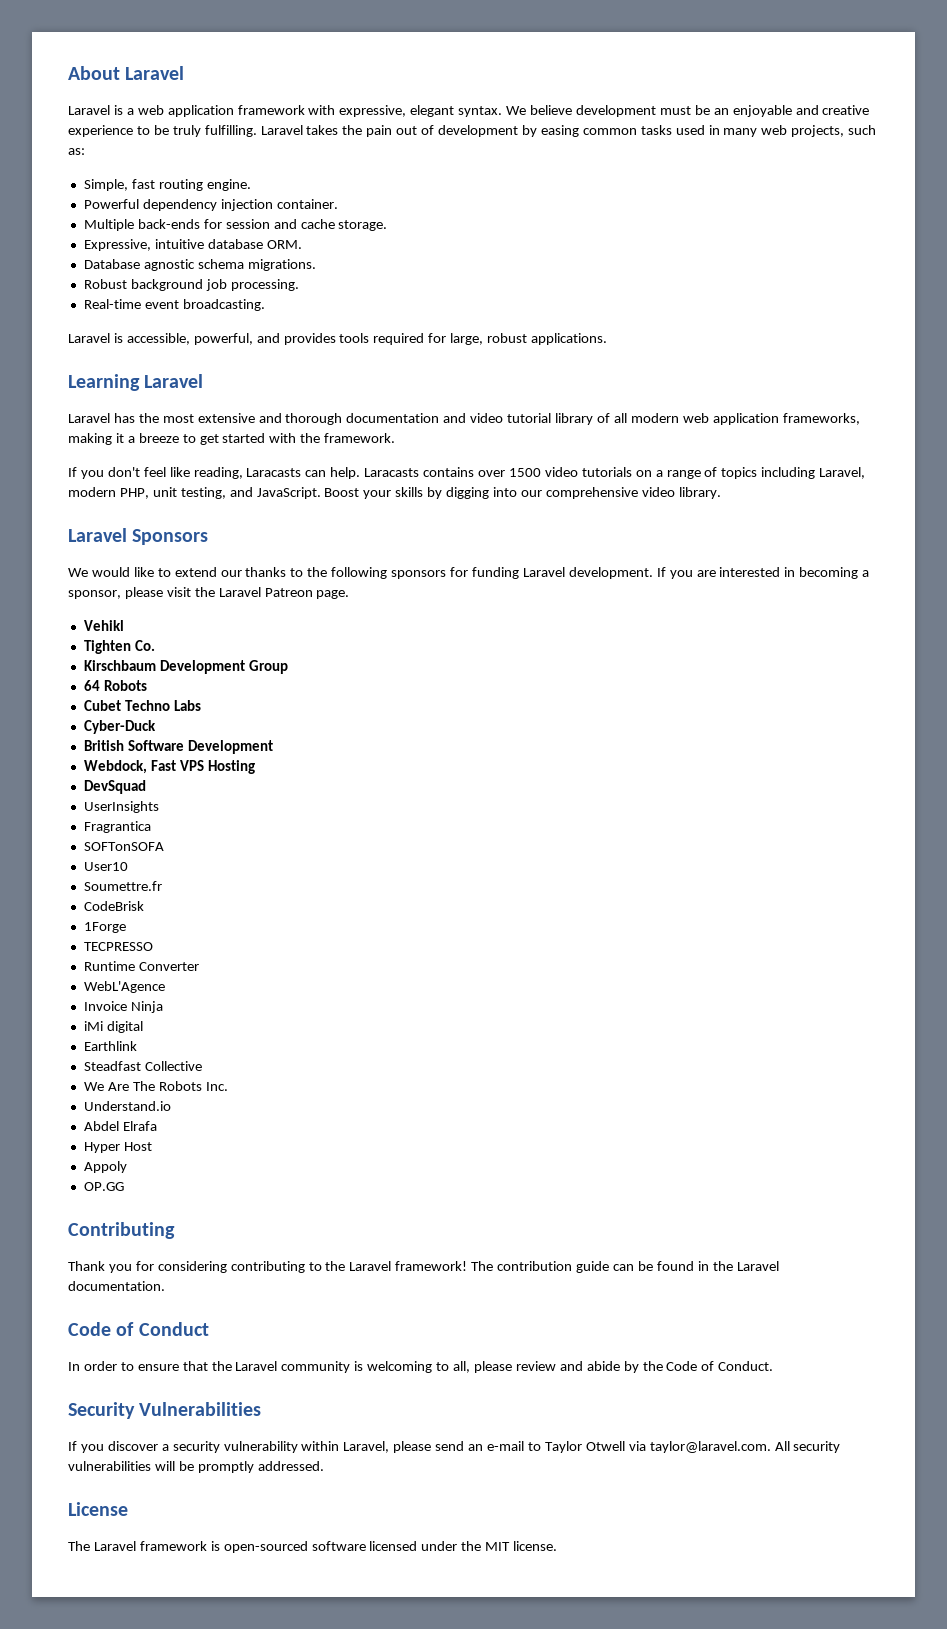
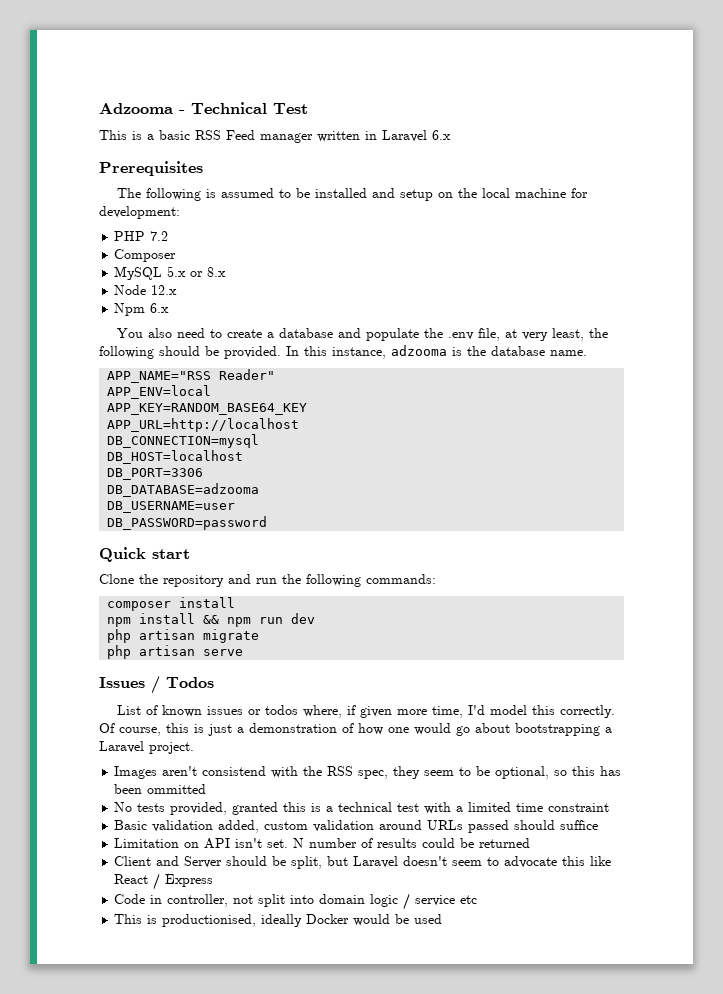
[68,66,185,80] [68,105,870,117] [68,125,877,137] [68,148,85,155] [83,179,251,191] [83,199,338,211] [83,219,388,231] [83,239,302,251] [83,259,316,271] [83,279,299,291] [83,299,265,311] [68,333,608,345] [68,374,204,391] [68,413,860,425] [68,433,396,445] [68,467,866,479] [68,487,721,499] [68,528,209,545] [68,567,870,579] [68,587,350,599] [83,620,124,631] [83,640,155,654] [83,660,288,674] [83,680,147,691] [83,700,201,711] [83,720,156,734] [83,740,273,754] [83,760,255,774] [83,780,146,794] [83,801,159,813] [83,821,151,833] [83,842,164,851] [83,862,128,871] [83,881,162,891] [83,901,144,911] [83,922,126,933] [83,942,153,951] [83,961,199,971] [83,981,165,993] [83,1001,163,1013] [83,1021,143,1033] [83,1041,137,1051] [83,1061,202,1071] [83,1081,228,1091] [83,1101,171,1111] [83,1121,157,1131] [83,1142,152,1153] [83,1161,127,1173] [83,1182,124,1191] [68,1222,175,1239] [68,1261,779,1273] [68,1281,165,1291] [68,1322,209,1336] [68,1361,774,1373] [68,1402,262,1419] [68,1441,841,1453] [68,1461,324,1473] [68,1502,128,1516] [68,1541,558,1553] About Laravel // Laravel is a web application framework with expressive, elegant syntax. We believe development must be an enjoyable and creative experience to be truly fulfilling. Laravel takes the pain out of development by easing common tasks used in many web projects, such as: // Simple, fast routing engine. // Powerful dependency injection container. // Multiple back-ends for session and cache storage. // Expressive, intuitive database ORM. // Database agnostic schema migrations. // Robust background job processing. // Real-time event broadcasting. // Laravel is accessible, powerful, and provides tools required for large, robust applications. // Learning Laravel // Laravel has the most extensive and thorough documentation and video tutorial library of all modern web application frameworks, making it a breeze to get started with the framework. // If you don't feel like reading, Laracasts can help. Laracasts contains over 1500 video tutorials on a range of topics including Laravel, modern PHP, unit testing, and JavaScript. Boost your skills by digging into our comprehensive video library. // Laravel Sponsors // We would like to extend our thanks to the following sponsors for funding Laravel development. If you are interested in becoming a sponsor, please visit the Laravel Patreon page. // Vehikl // Tighten Co. // Kirschbaum Development Group // 64 Robots // Cubet Techno Labs // Cyber-Duck // British Software Development // Webdock, Fast VPS Hosting // DevSquad // UserInsights // Fragrantica // SOFTonSOFA // User10 // Soumettre.fr // CodeBrisk // 1Forge // TECPRESSO // Runtime Converter // WebL'Agence // Invoice Ninja // iMi digital // Earthlink // Steadfast Collective // We Are The Robots Inc. // Understand.io // Abdel Elrafa // Hyper Host // Appoly // OP.GG // Contributing // Thank you for considering contributing to the Laravel framework! The contribution guide can be found in the Laravel documentation. // Code of Conduct // In order to ensure that the Laravel community is welcoming to all, please review and abide by the Code of Conduct. // Security Vulnerabilities // If you discover a security vulnerability within Laravel, please send an e-mail to Taylor Otwell via taylor@laravel.com. All security vulnerabilities will be promptly addressed. // License // The Laravel framework is open-sourced software licensed under the MIT license. -> [99,102,308,114] [99,130,451,143] [99,161,203,176] [117,188,589,201] [99,206,180,219] [114,231,169,241] [114,249,177,262] [114,266,227,280] [114,285,178,295] [114,303,170,316] [117,328,609,341] [99,345,587,359] [107,369,276,383] [107,385,212,399] [107,403,308,415] [107,418,300,432] [107,434,260,448] [107,450,244,464] [107,468,204,480] [107,483,260,497] [107,501,236,513] [107,516,268,530] [99,547,190,562] [99,574,436,587] [107,597,236,611] [107,613,316,627] [107,629,260,643] [107,645,244,659] [99,676,214,694] [117,705,616,718] [99,723,612,736] [99,741,194,754] [114,766,622,779] [114,784,207,794] [114,802,610,815] [114,820,599,833] [114,838,531,849] [114,856,612,869] [114,873,214,890] [114,893,478,910] [114,914,443,927] Adzooma - Technical Test // This is a basic RSS Feed manager written in Laravel 6.x // Prerequisites // The following is assumed to be installed and setup on the local machine for development: // PHP 7.2 // Composer // MySQL 5.x or 8.x // Node 12.x // Npm 6.x // You also need to create a database and populate the .env file, at very least, the following should be provided. In this instance, adzooma is the database name. // APP_NAME="RSS Reader" // APP_ENV=local // APP_KEY=RANDOM_BASE64_KEY // APP_URL=http://localhost // DB_CONNECTION=mysql // DB_HOST=localhost // DB_PORT=3306 // DB_DATABASE=adzooma // DB_USERNAME=user // DB_PASSWORD=password // Quick start // Clone the repository and run the following commands: // composer install // npm install && npm run dev // php artisan migrate // php artisan serve // Issues / Todos // List of known issues or todos where, if given more time, I'd model this correctly. Of course, this is just a demonstration of how one would go about bootstrapping a Laravel project. // Images aren't consistend with the RSS spec, they seem to be optional, so this has been ommitted // No tests provided, granted this is a technical test with a limited time constraint // Basic validation added, custom validation around URLs passed should suffice // Limitation on API isn't set. N number of results could be returned // Client and Server should be split, but Laravel doesn't seem to advocate this like React / Express // Code in controller, not split into domain logic / service etc // This is productionised, ideally Docker would be used

